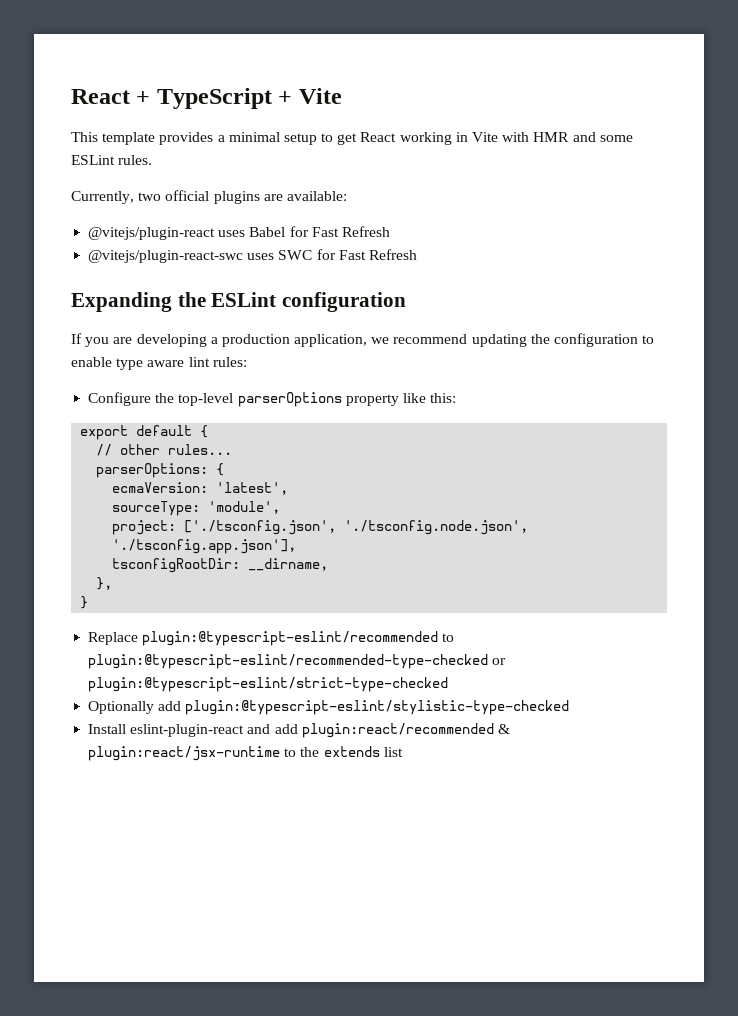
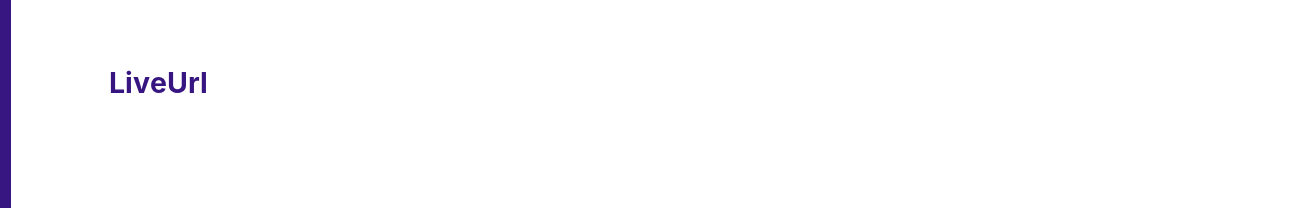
[71,88,342,109] [71,132,633,145] [71,155,153,165] [71,190,347,204] [88,226,390,240] [88,249,417,263] [71,292,407,312] [71,333,655,347] [71,357,247,370] [88,392,457,407] [80,425,209,440] [96,444,233,456] [96,463,225,478] [112,482,289,495] [112,501,281,516] [112,520,529,535] [112,539,297,554] [112,558,329,573] [96,577,113,590] [80,596,89,609] [88,631,455,646] [88,654,507,669] [88,677,449,692] [88,700,570,715] [88,723,510,738] [88,746,403,761] React + TypeScript + Vite // This template provides a minimal setup to get React working in Vite with HMR and some ESLint rules. // Currently, two official plugins are available: // @vitejs/plugin-react uses Babel for Fast Refresh // @vitejs/plugin-react-swc uses SWC for Fast Refresh // Expanding the ESLint configuration // If you are developing a production application, we recommend updating the configuration to enable type aware lint rules: // Configure the top-level parserOptions property like this: // export default { // // other rules... // parserOptions: { // ecmaVersion: 'latest', // sourceType: 'module', // project: ['./tsconfig.json', './tsconfig.node.json', './tsconfig.app.json'], // tsconfigRootDir: __dirname, // }, // } // Replace plugin:@typescript-eslint/recommended to plugin:@typescript-eslint/recommended-type-checked or plugin:@typescript-eslint/strict-type-checked // Optionally add plugin:@typescript-eslint/stylistic-type-checked // Install eslint-plugin-react and add plugin:react/recommended & plugin:react/jsx-runtime to the extends list -> [109,70,208,93] LiveUrl

